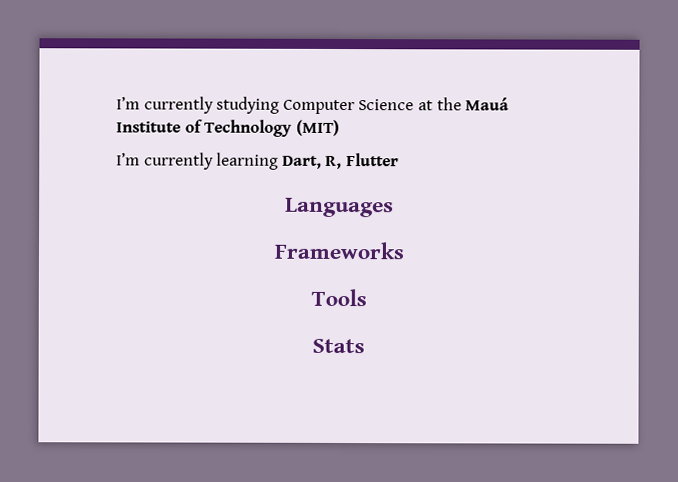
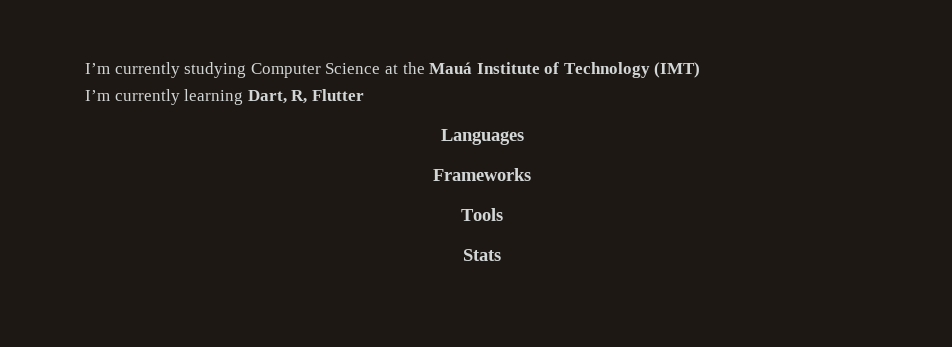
[295,119,340,137] (MIT) -> [654,62,701,78] (IMT)

